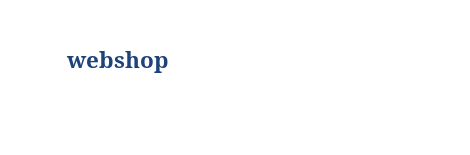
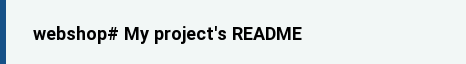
[66,51,169,73] webshop -> [33,26,302,44] webshop# My project's README

